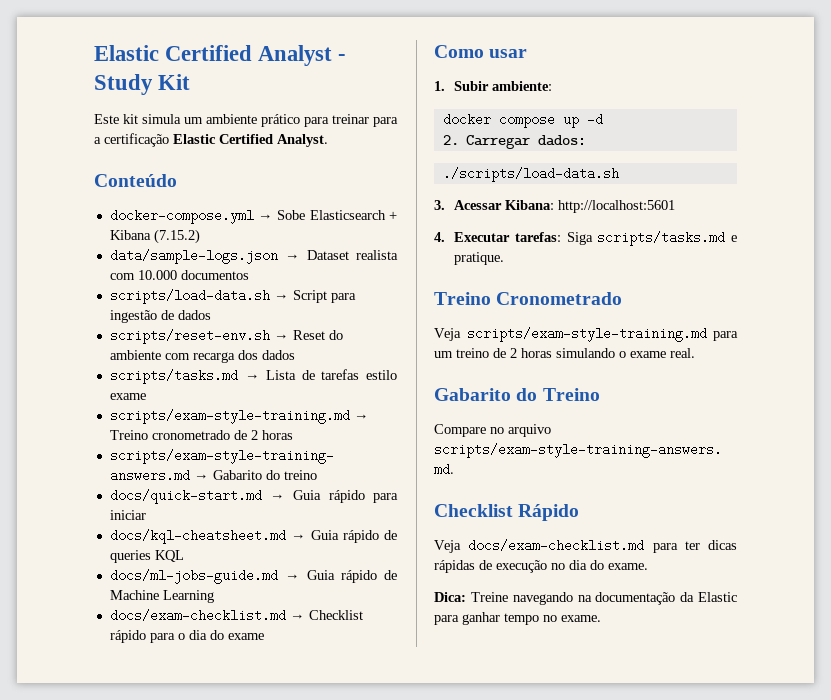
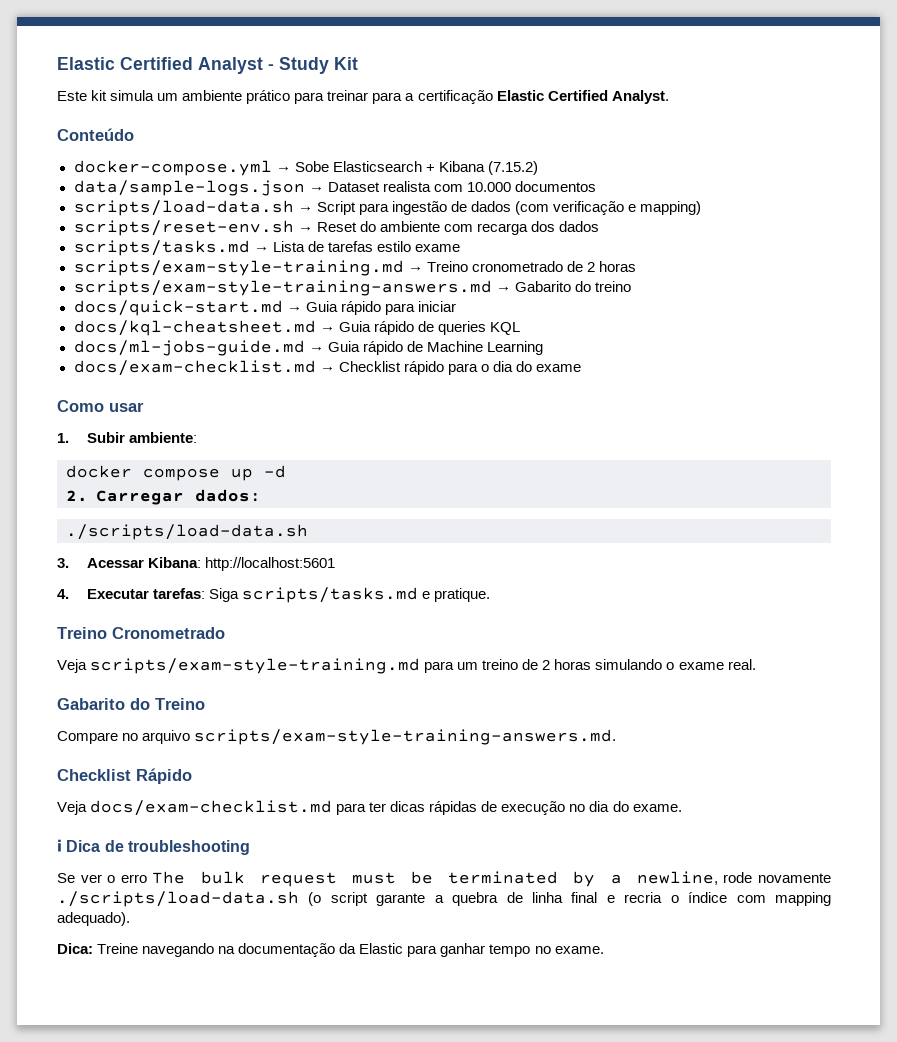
(211, 315) none -> [514,201,701,215] (com verificação e mapping)
(648, 566) none -> [57,839,250,855] [57,871,831,887] [57,891,832,907] [57,912,130,926] // ℹ Dica de troubleshooting // Se ver o erro The bulk request must be terminated by a newline, rode novamente ./scripts/load-data.sh (o script garante a quebra de linha final e recria o índice com mapping adequado).

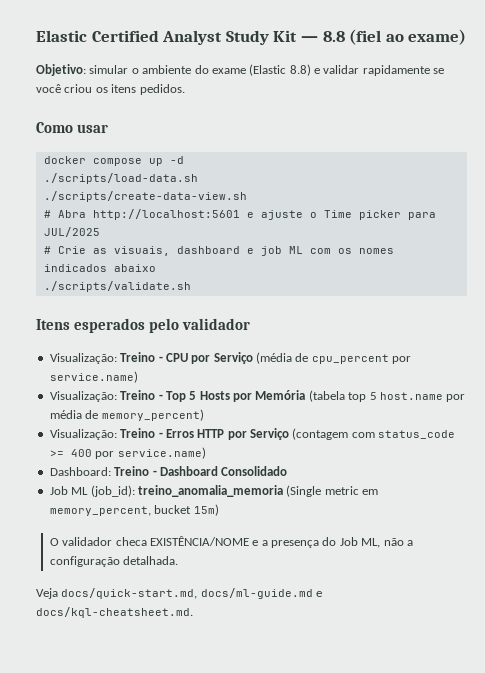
[268,64,274,70] - -> (223, 37) none
[57,90,669,104] [57,128,134,141] [73,160,538,176] [73,180,596,196] [73,200,701,216] [73,220,599,236] [73,240,460,256] [73,260,636,276] [73,280,631,296] [73,300,456,316] [73,320,520,336] [73,340,543,356] [73,360,581,376] // Este kit simula um ambiente prático para treinar para a certificação Elastic Certified Analyst. // Conteúdo // docker-compose.yml → Sobe Elasticsearch + Kibana (7.15.2) // data/sample-logs.json → Dataset realista com 10.000 documentos // scripts/load-data.sh → Script para ingestão de dados (com verificação e mapping) // scripts/reset-env.sh → Reset do ambiente com recarga dos dados // scripts/tasks.md → Lista de tarefas estilo exame // scripts/exam-style-training.md → Treino cronometrado de 2 horas // scripts/exam-style-training-answers.md → Gabarito do treino // docs/quick-start.md → Guia rápido para iniciar // docs/kql-cheatsheet.md → Guia rápido de queries KQL // docs/ml-jobs-guide.md → Guia rápido de Machine Learning // docs/exam-checklist.md → Checklist rápido para o dia do exame -> [300,29,467,45] [36,64,445,76] [36,84,185,95] — 8.8 (fiel ao exame) // Objetivo: simular o ambiente do exame (Elastic 8.8) e validar rapidamente se você criou os itens pedidos.
[57,432,197,443] // 1. Subir ambiente: -> (109, 128) none
[66,489,261,505] [66,524,308,540] [57,557,335,571] [57,587,491,603] [57,627,225,639] [57,658,756,674] [57,698,205,710] [57,729,617,745] [57,768,192,784] [57,800,682,816] [57,839,250,855] [57,871,831,887] [57,891,832,907] [57,912,130,926] [57,943,604,957] 2. Carregar dados: // ./scripts/load-data.sh // 3. Acessar Kibana: http://localhost:5601 // 4. Executar tarefas: Siga scripts/tasks.md e pratique. // Treino Cronometrado // Veja scripts/exam-style-training.md para um treino de 2 horas simulando o exame real. // Gabarito do Treino // Compare no arquivo scripts/exam-style-training-answers.md. // Checklist Rápido // Veja docs/exam-checklist.md para ter dicas rápidas de execução no dia do exame. // ℹ Dica de troubleshooting // Se ver o erro The bulk request must be terminated by a newline, rode novamente ./scripts/load-data.sh (o script garante a quebra de linha final e recria o índice com mapping adequado). // Dica: Treine navegando na documentação da Elastic para ganhar tempo no exame. -> [43,173,198,184] [43,191,247,202] [43,209,436,220] [43,227,100,237] [43,246,394,256] [43,264,156,272] [43,281,191,292] [36,318,251,333] [49,352,412,364] [49,371,138,383] [49,390,466,402] [49,409,204,421] [49,428,456,440] [49,447,206,459] [49,466,288,476] [49,485,378,497] [49,504,219,516] [49,536,413,548] [49,556,179,567] [36,588,323,599] [36,607,193,618] ./scripts/load-data.sh // ./scripts/create-data-view.sh // # Abra http://localhost:5601 e ajuste o Time picker para JUL/2025 // # Crie as visuais, dashboard e job ML com os nomes indicados abaixo // ./scripts/validate.sh // Itens esperados pelo validador // Visualização: Treino - CPU por Serviço (média de cpu_percent por service.name) // Visualização: Treino - Top 5 Hosts por Memória (tabela top 5 host.name por média de memory_percent) // Visualização: Treino - Erros HTTP por Serviço (contagem com status_code >= 400 por service.name) // Dashboard: Treino - Dashboard Consolidado // Job ML (job_id): treino_anomalia_memoria (Single metric em memory_percent, bucket 15m) // O validador checa EXISTÊNCIA/NOME e a presença do Job ML, não a configuração detalhada. // Veja docs/quick-start.md, docs/ml-guide.md e docs/kql-cheatsheet.md.

